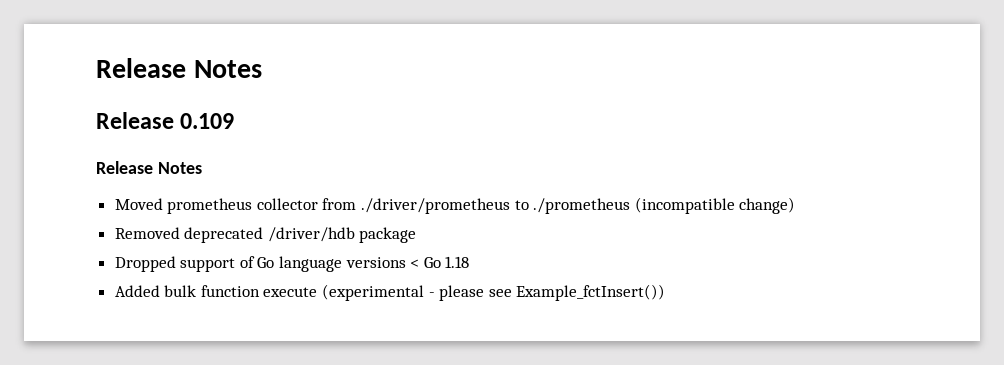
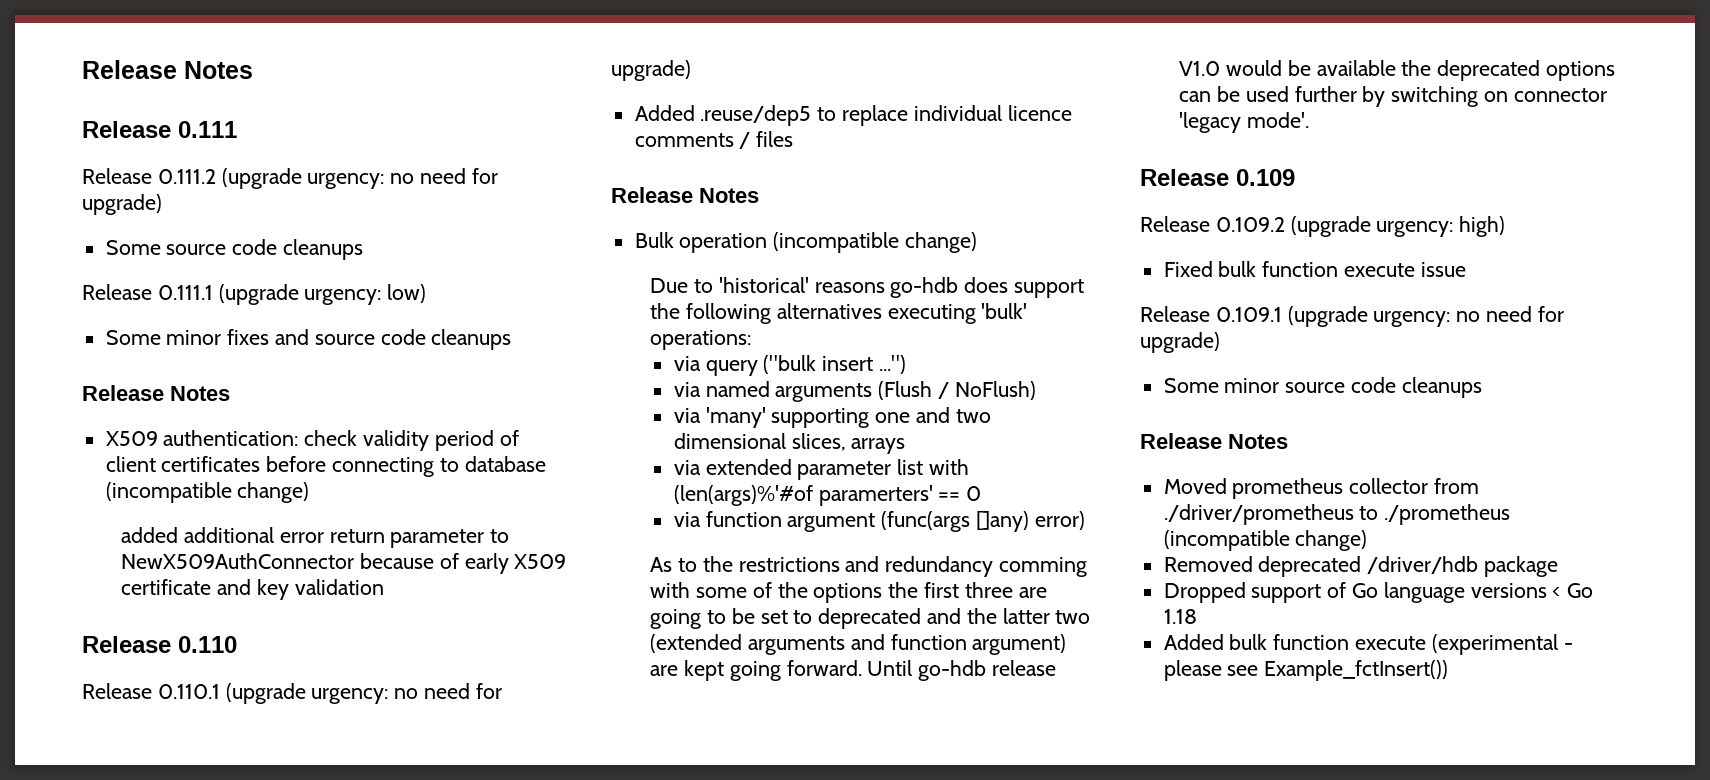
[180,113,235,129] 0.109 -> [178,121,237,138] [82,168,498,189] [82,194,162,215] [105,239,364,260] [82,284,427,305] [105,329,512,350] [82,385,230,401] [105,430,519,451] [105,456,546,477] [105,482,310,503] [121,527,510,548] [121,553,567,574] [121,579,384,600] [82,636,237,653] [82,683,502,704] [611,60,691,81] [634,105,1072,126] [634,131,794,149] [611,187,759,203] [634,232,978,253] [650,277,1084,298] [650,303,1028,324] [650,330,752,350] [673,355,906,376] [673,381,1036,402] [673,407,991,428] [673,433,906,454] [673,459,969,480] [673,485,982,506] [673,511,1085,532] [650,556,1087,577] [650,582,1047,603] [650,608,1091,629] [650,634,1067,655] [650,660,1056,681] [1179,60,1615,81] [1179,86,1607,107] [1179,112,1309,133] [1140,169,1295,186] [1140,216,1506,237] [1163,261,1466,277] [1140,306,1564,327] [1140,332,1220,353] [1163,377,1482,398] 0.111 // Release 0.111.2 (upgrade urgency: no need for upgrade) // Some source code cleanups // Release 0.111.1 (upgrade urgency: low) // Some minor fixes and source code cleanups // Release Notes // X509 authentication: check validity period of client certificates before connecting to database (incompatible change) // added additional error return parameter to NewX509AuthConnector because of early X509 certificate and key validation // Release 0.110 // Release 0.110.1 (upgrade urgency: no need for upgrade) // Added .reuse/dep5 to replace individual licence comments / files // Release Notes // Bulk operation (incompatible change) // Due to 'historical' reasons go-hdb does support the following alternatives executing 'bulk' operations: // via query ("bulk insert ...") // via named arguments (Flush / NoFlush) // via 'many' supporting one and two dimensional slices, arrays // via extended parameter list with (len(args)%'#of paramerters' == 0 // via function argument (func(args []any) error) // As to the restrictions and redundancy comming with some of the options the first three are going to be set to deprecated and the latter two (extended arguments and function argument) are kept going forward. Until go-hdb release V1.0 would be available the deprecated options can be used further by switching on connector 'legacy mode'. // Release 0.109 // Release 0.109.2 (upgrade urgency: high) // Fixed bulk function execute issue // Release 0.109.1 (upgrade urgency: no need for upgrade) // Some minor source code cleanups

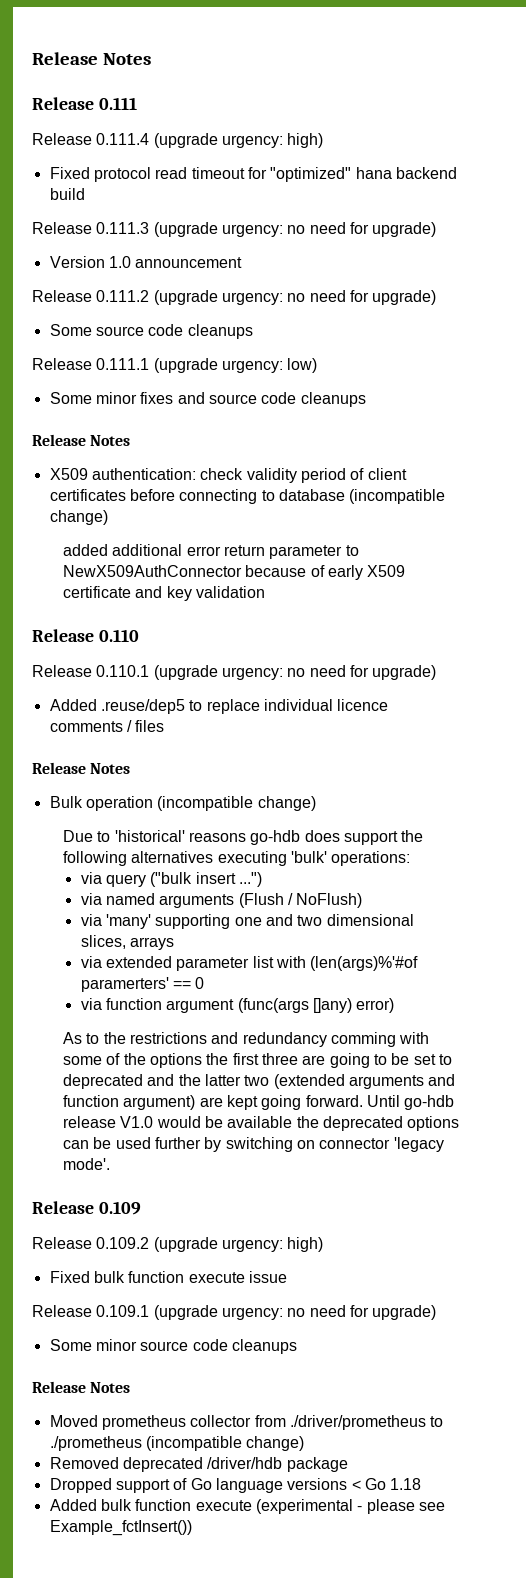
(237, 129) none -> [32,133,324,148] [49,167,457,182] [49,188,85,200] [32,222,437,237] [49,256,243,268] // Release 0.111.4 (upgrade urgency: high) // Fixed protocol read timeout for "optimized" hana backend build // Release 0.111.3 (upgrade urgency: no need for upgrade) // Version 1.0 announcement

